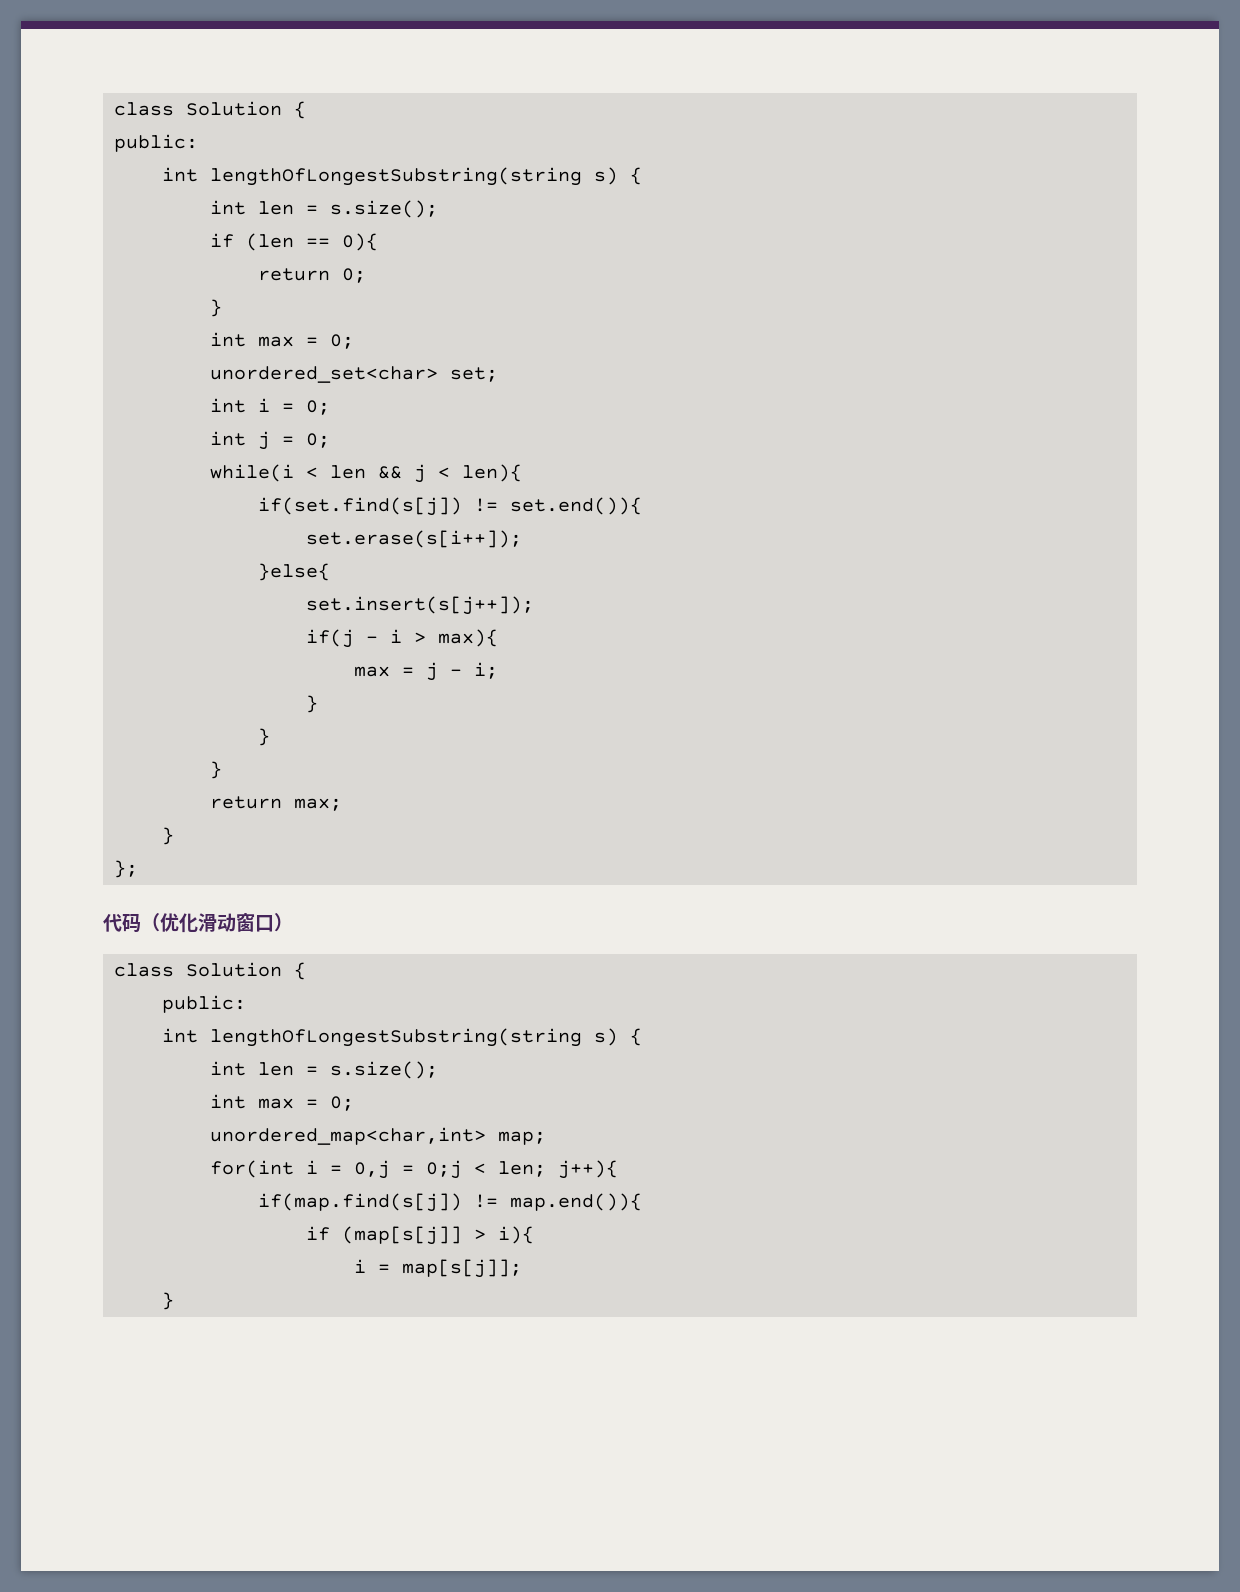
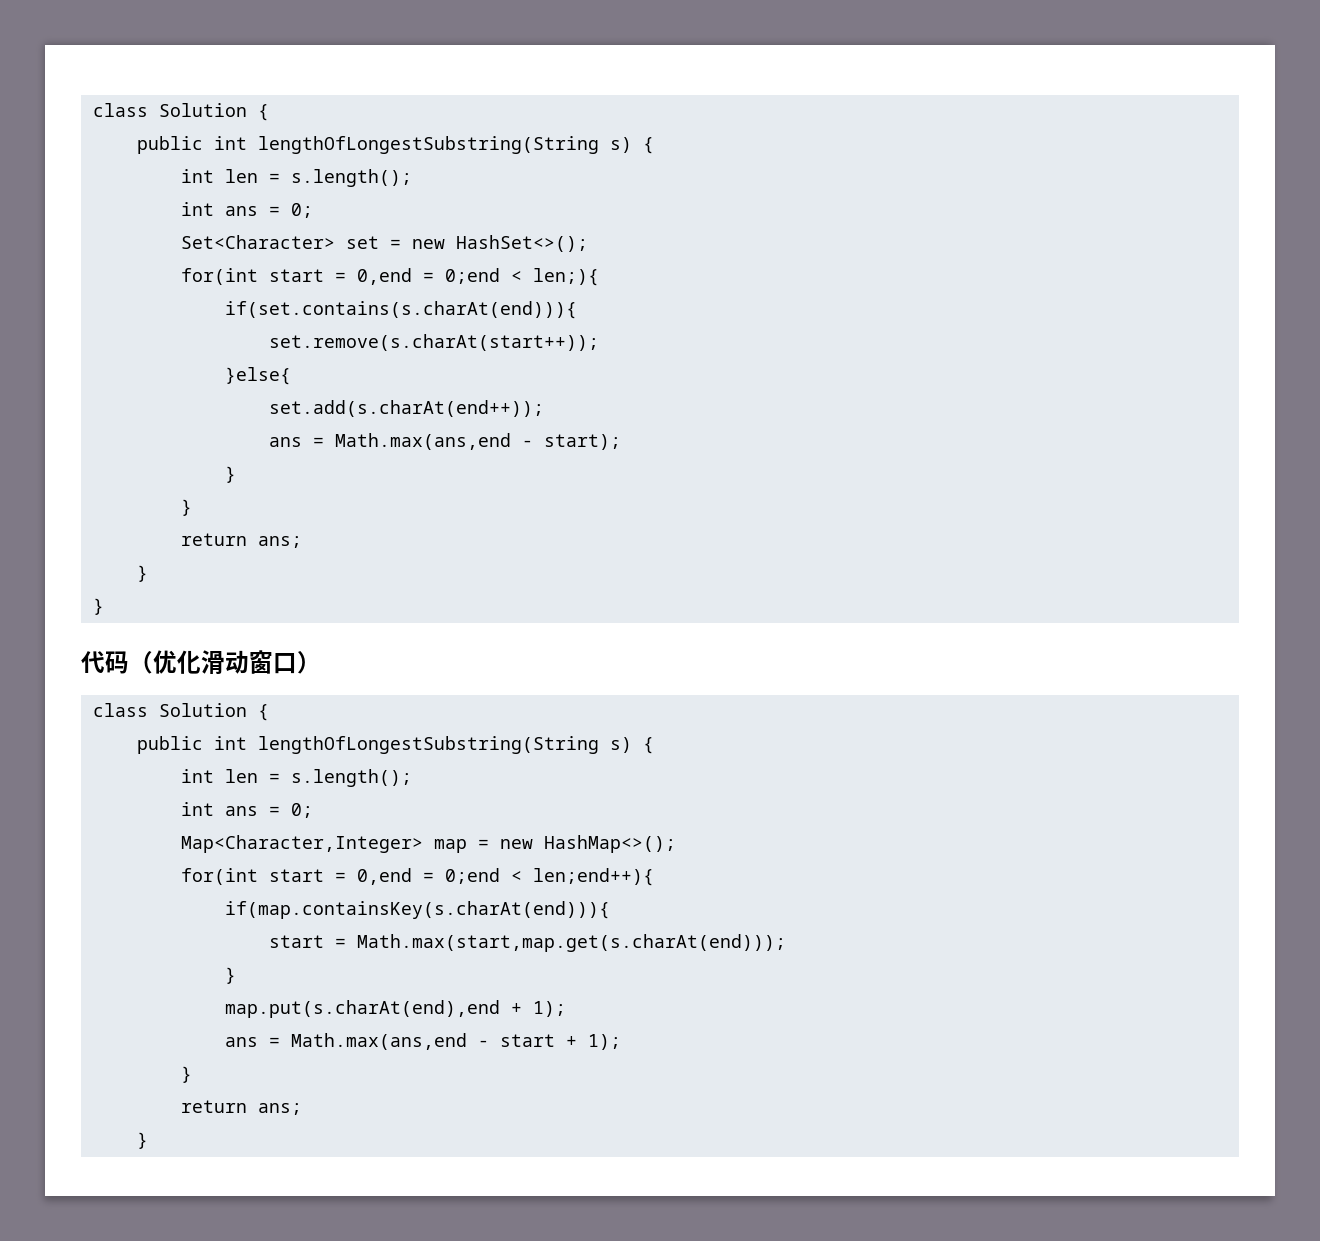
[113,101,306,119] [113,134,198,152] [161,167,642,186] [209,200,438,218] [209,233,378,251] [257,268,366,283] [209,299,222,317] [209,332,354,349] [209,366,498,383] [209,398,330,415] [209,431,330,450] [209,464,522,483] [257,497,642,516] [305,530,522,548] [257,563,330,581] [305,596,534,615] [305,629,498,648] [353,662,498,681] [305,695,318,713] class Solution { // public: // int lengthOfLongestSubstring(string s) { // int len = s.size(); // if (len == 0){ // return 0; // } // int max = 0; // unordered_set<char> set; // int i = 0; // int j = 0; // while(i < len && j < len){ // if(set.find(s[j]) != set.end()){ // set.erase(s[i++]); // }else{ // set.insert(s[j++]); // if(j - i > max){ // max = j - i; // } -> [93,103,269,121] [137,136,654,154] [181,169,412,187] [181,202,313,218] [181,235,588,252] [181,268,599,286] [225,301,577,319] [269,334,599,351] [225,367,291,385] [269,400,544,417] [269,433,621,450] class Solution { // public int lengthOfLongestSubstring(String s) { // int len = s.length(); // int ans = 0; // Set<Character> set = new HashSet<>(); // for(int start = 0,end = 0;end < len;){ // if(set.contains(s.charAt(end))){ // set.remove(s.charAt(start++)); // }else{ // set.add(s.charAt(end++)); // ans = Math.max(ans,end - start);
[293,798,342,811] [161,827,174,845] [113,860,138,878] max; // } // }; -> [258,536,302,548] [137,565,148,582] [93,598,104,615] ans; // } // }
[161,995,246,1013] [161,1028,642,1047] [209,1061,438,1079] [209,1094,354,1111] [209,1127,546,1145] [209,1160,618,1179] [257,1193,642,1212] [305,1226,534,1245] [353,1259,522,1278] public: // int lengthOfLongestSubstring(string s) { // int len = s.size(); // int max = 0; // unordered_map<char,int> map; // for(int i = 0,j = 0;j < len; j++){ // if(map.find(s[j]) != map.end()){ // if (map[s[j]] > i){ // i = map[s[j]]; -> [137,736,654,754] [181,769,412,787] [181,802,313,818] [181,835,676,853] [181,868,654,886] [225,901,610,919] [269,934,786,952] [225,967,236,984] [225,1000,566,1018] [225,1033,621,1050] [181,1066,192,1083] [181,1100,302,1115] public int lengthOfLongestSubstring(String s) { // int len = s.length(); // int ans = 0; // Map<Character,Integer> map = new HashMap<>(); // for(int start = 0,end = 0;end < len;end++){ // if(map.containsKey(s.charAt(end))){ // start = Math.max(start,map.get(s.charAt(end))); // } // map.put(s.charAt(end),end + 1); // ans = Math.max(ans,end - start + 1); // } // return ans;

